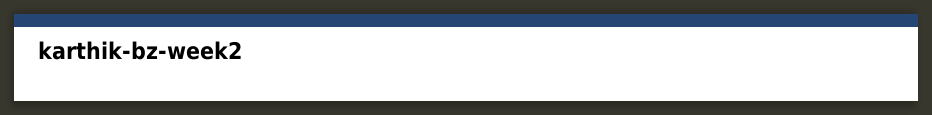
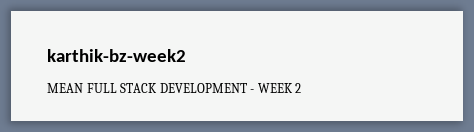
(242, 50) none -> [47,83,302,93] // MEAN FULL STACK DEVELOPMENT - WEEK 2

